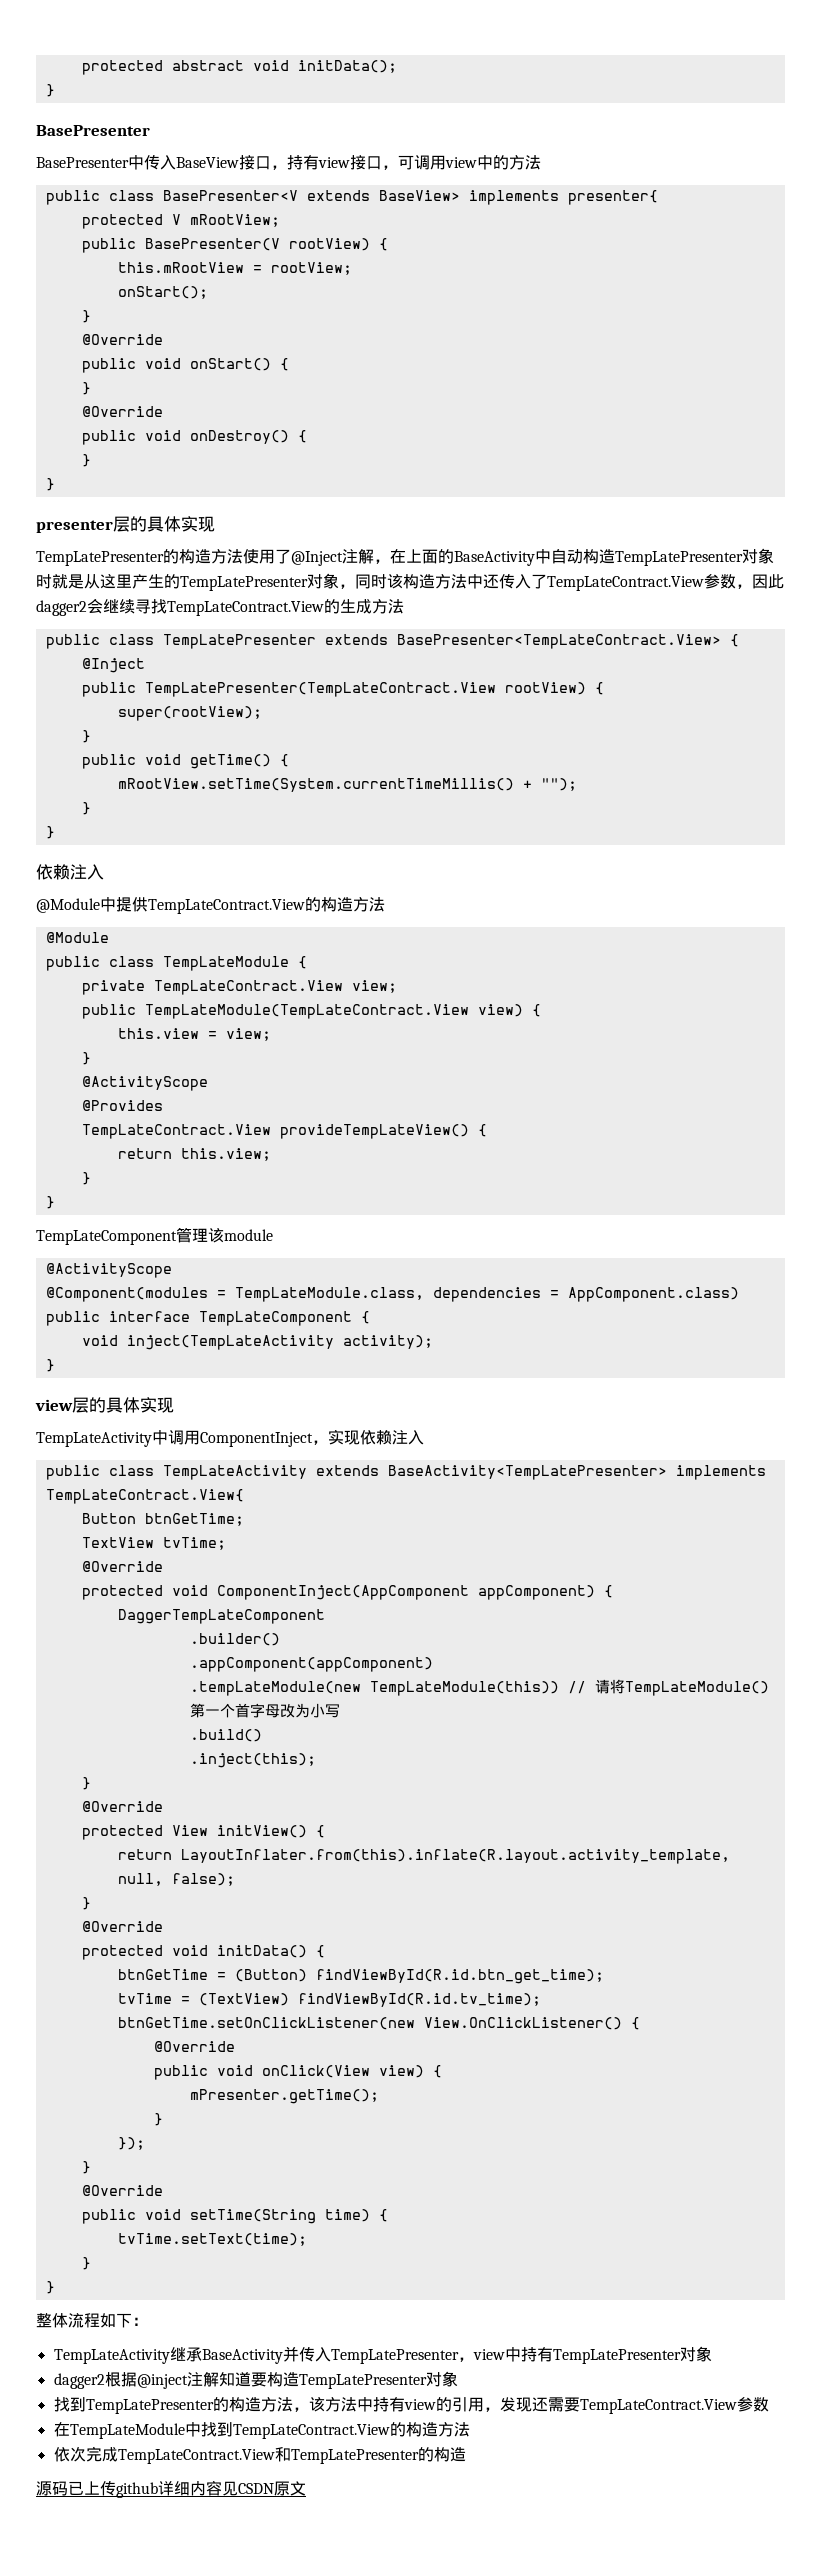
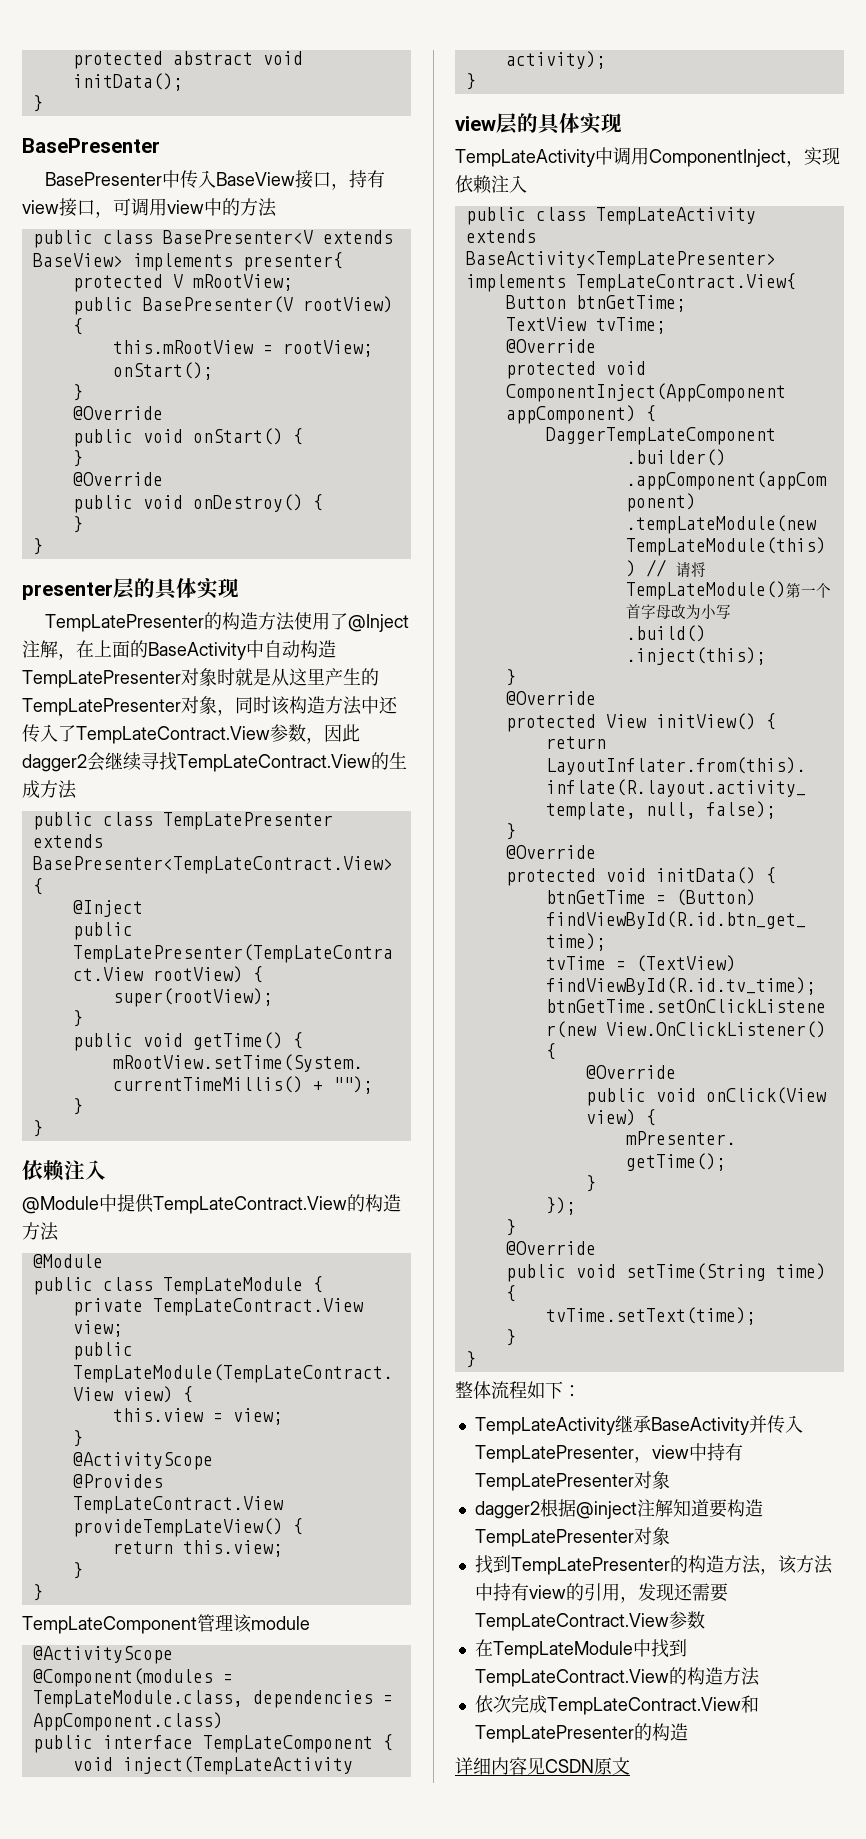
[36,2481,158,2498] 源码已上传github -> (688, 1732) none

